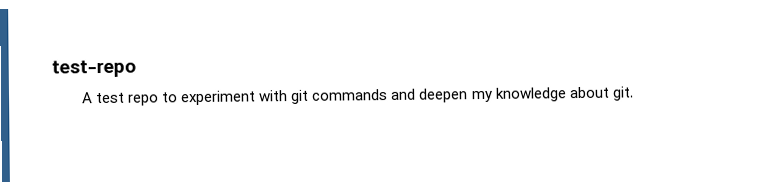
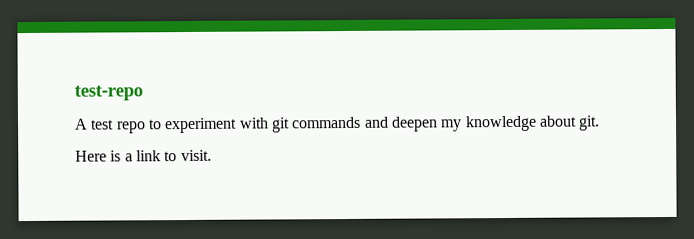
(634, 93) none -> [75,149,212,162] // Here is a link to visit.

